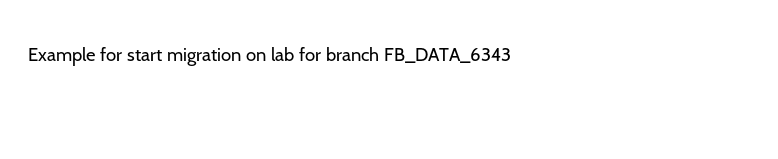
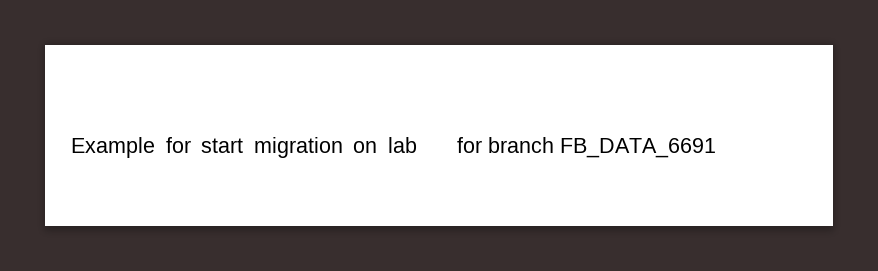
[383,48,511,63] FB_DATA_6343 -> [560,138,716,158] FB_DATA_6691

